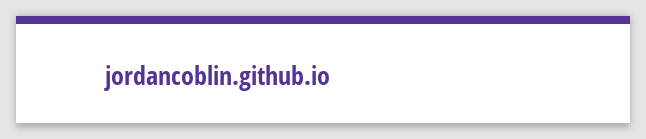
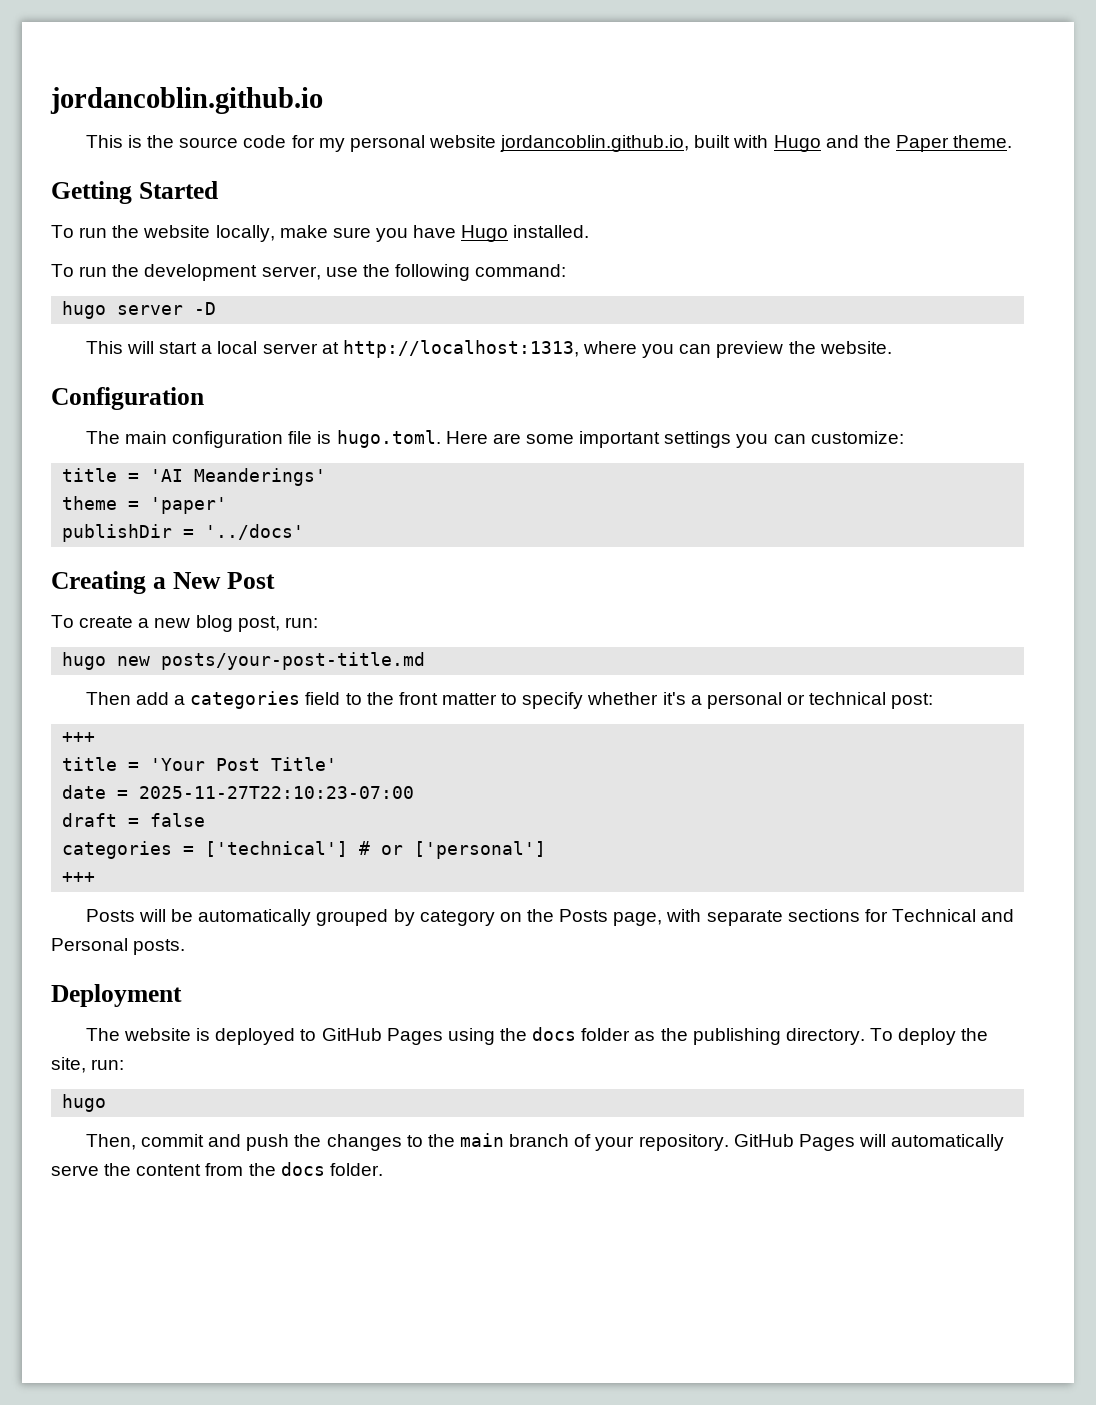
(330, 78) none -> [85,135,1013,152] [51,181,218,204] [51,225,590,242] [51,264,567,281] [62,301,217,319] [85,340,892,358] [51,387,204,410] [85,430,904,448] [62,468,327,486] [62,496,228,514] [62,524,305,542] [51,571,275,594] [51,615,318,632] [62,652,426,670] [85,691,934,709] [62,732,96,743] [62,757,338,771] [62,785,415,799] [62,813,206,827] [62,841,547,859] [62,872,96,883] [85,909,1015,926] [51,938,186,955] [51,984,182,1007] [85,1027,989,1045] [51,1057,125,1073] [62,1094,107,1112] [85,1133,1005,1151] [51,1162,383,1176] // This is the source code for my personal website jordancoblin.github.io, built with Hugo and the Paper theme. // Getting Started // To run the website locally, make sure you have Hugo installed. // To run the development server, use the following command: // hugo server -D // This will start a local server at http://localhost:1313, where you can preview the website. // Configuration // The main configuration file is hugo.toml. Here are some important settings you can customize: // title = 'AI Meanderings' // theme = 'paper' // publishDir = '../docs' // Creating a New Post // To create a new blog post, run: // hugo new posts/your-post-title.md // Then add a categories field to the front matter to specify whether it's a personal or technical post: // +++ // title = 'Your Post Title' // date = 2025-11-27T22:10:23-07:00 // draft = false // categories = ['technical'] # or ['personal'] // +++ // Posts will be automatically grouped by category on the Posts page, with separate sections for Technical and Personal posts. // Deployment // The website is deployed to GitHub Pages using the docs folder as the publishing directory. To deploy the site, run: // hugo // Then, commit and push the changes to the main branch of your repository. GitHub Pages will automatically serve the content from the docs folder.

